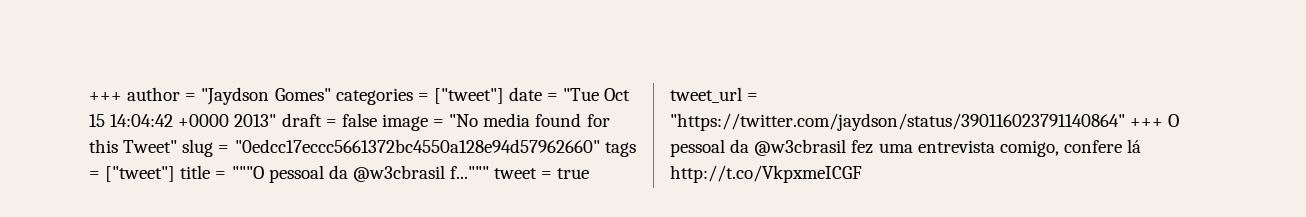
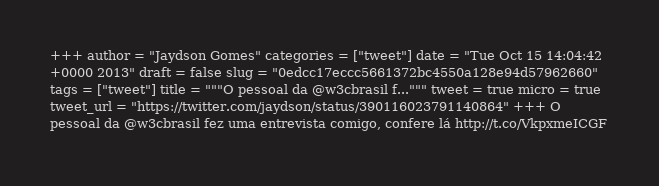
[381,113,610,131] [89,139,178,153] image = "No media found for this Tweet" -> (222, 72) none
(590, 173) none -> [518,85,601,94] micro = true

